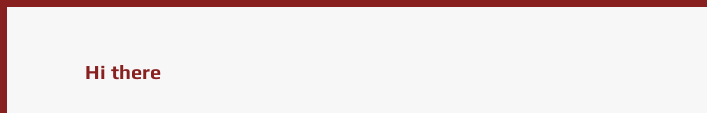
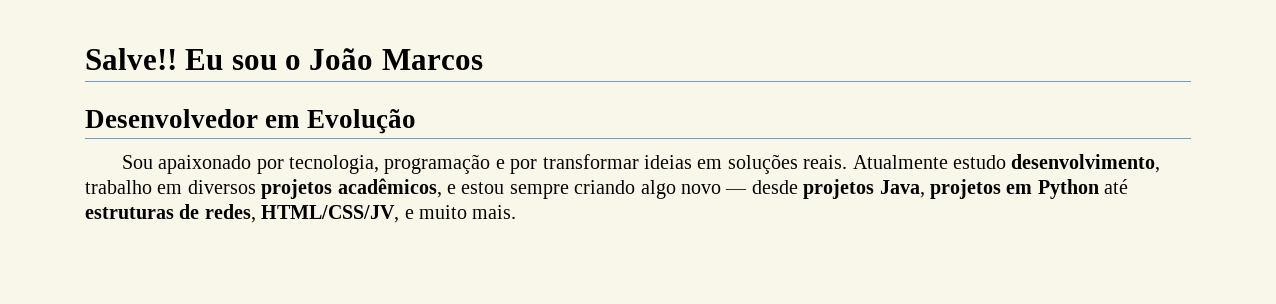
[85,65,162,80] Hi there -> [85,48,483,70] [85,109,416,134] [121,154,1161,174] [85,178,1129,199] [85,204,517,223] Salve!! Eu sou o João Marcos // Desenvolvedor em Evolução // Sou apaixonado por tecnologia, programação e por transformar ideias em soluções reais. Atualmente estudo desenvolvimento, trabalho em diversos projetos acadêmicos, e estou sempre criando algo novo — desde projetos Java, projetos em Python até estruturas de redes, HTML/CSS/JV, e muito mais.

